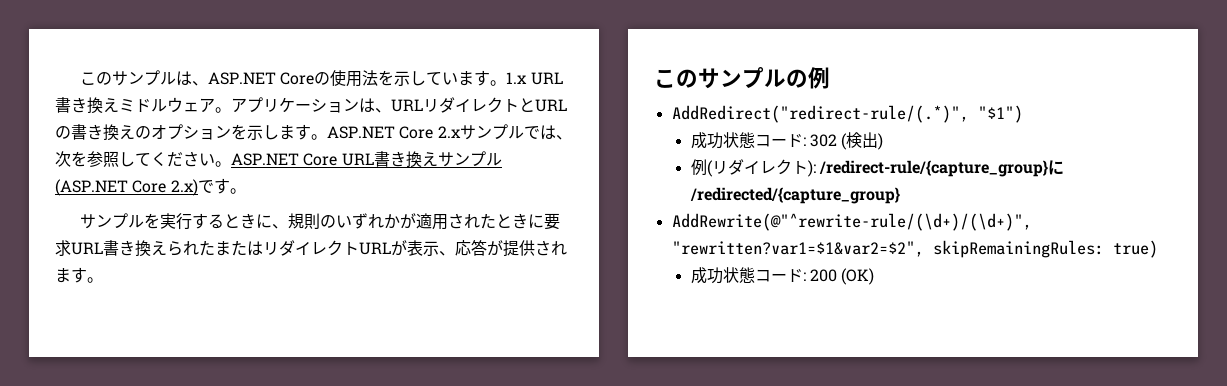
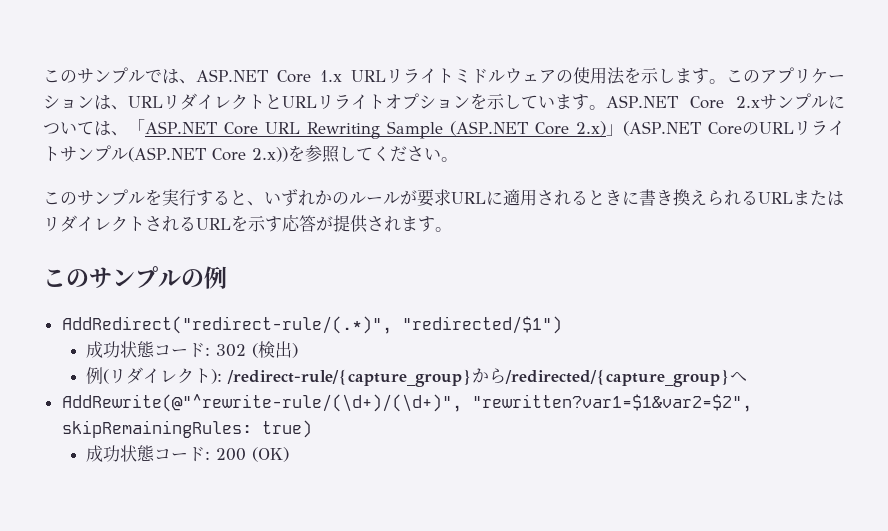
[80,70,177,86] このサンプル -> [43,67,162,84] このサンプルで
[314,70,563,87] [55,97,231,114] の使用法を示しています。1.x URL書き換えミドルウェア。 -> [319,67,760,85] 1.x URLリライトミドルウェアの使用法を示します。この
[55,124,151,141] の書き換えの -> [317,94,385,110] リライト
(279, 132) none -> [521,95,555,109] てい
[523,125,572,140] [55,151,71,167] では、次 -> [828,95,845,109] [43,119,845,139] [43,145,288,162] については、「ASP.NET Core URL Rewriting Sample (ASP.NET Core 2.x)」(ASP.NET CoreのURLリライトサンプル(ASP.NET Core 2.x))
[231,151,502,168] [55,178,246,196] ASP.NET Core URL書き換えサンプル(ASP.NET Core 2.x)です。 // -> [43,191,77,205] // この
[240,213,561,230] [55,240,103,256] きに、規則のいずれかが適用されたときに要求URL -> [247,189,639,207] 、いずれかのルールが要求URLに適用されるときに
[199,240,215,256] た -> [741,190,793,205] るURL
[359,240,455,256] URLが表示、 -> [145,215,282,232] されるURLを示す
[977,105,1023,123] "$1") -> [401,316,562,334] "redirected/$1")
[1047,160,1064,175] に -> [471,368,506,384] から
(900, 195) none -> [729,372,747,382] へ

